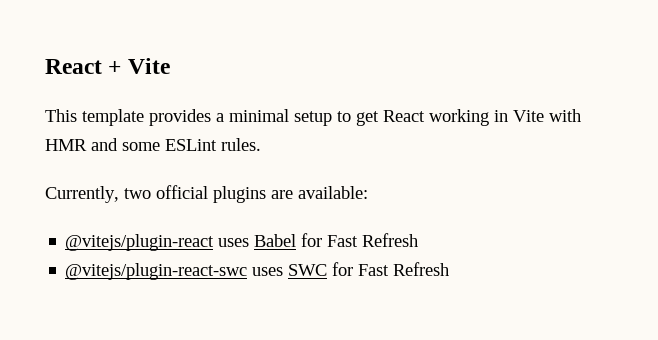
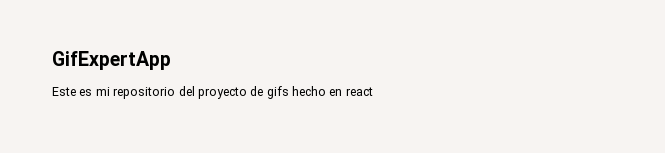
[45,58,170,74] [45,109,581,126] [45,138,261,151] [45,185,368,203] [65,233,419,251] [65,262,450,280] React + Vite // This template provides a minimal setup to get React working in Vite with HMR and some ESLint rules. // Currently, two official plugins are available: // @vitejs/plugin-react uses Babel for Fast Refresh // @vitejs/plugin-react-swc uses SWC for Fast Refresh -> [52,51,171,70] [52,86,373,99] GifExpertApp // Este es mi repositorio del proyecto de gifs hecho en react

